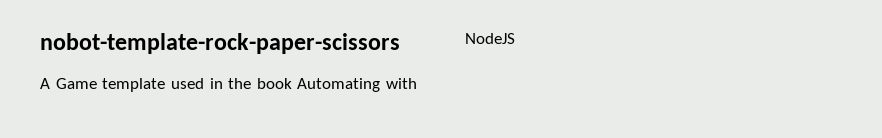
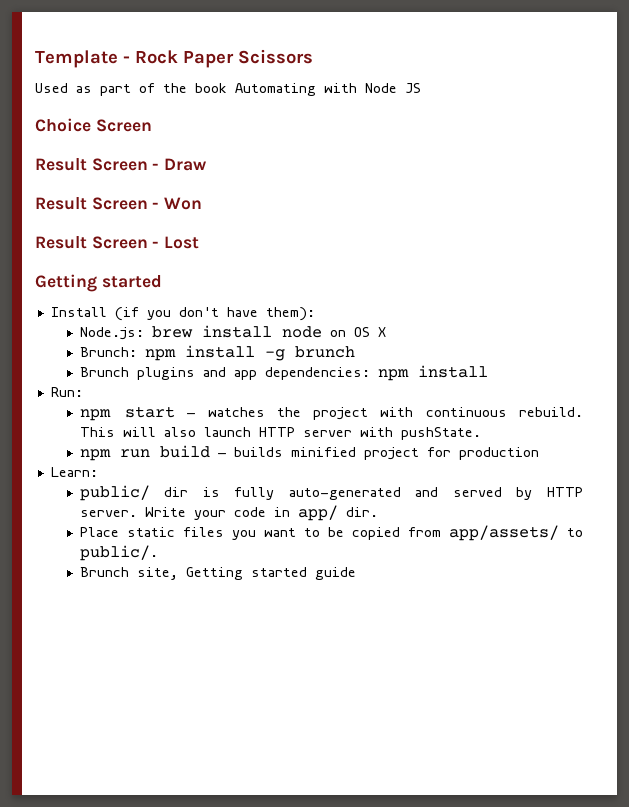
[40,33,400,54] [40,78,417,92] [465,33,515,44] nobot-template-rock-paper-scissors // A Game template used in the book Automating with NodeJS -> [35,49,313,68] [35,83,421,96] [35,118,152,132] [35,158,207,171] [35,197,203,210] [35,236,200,249] [35,274,162,292] [50,307,315,321] [79,325,386,340] [79,345,355,361] [79,365,488,381] [50,387,83,397] [79,406,584,421] [79,427,481,440] [79,445,539,461] [50,467,98,477] [79,485,583,501] [79,505,378,521] [79,525,583,541] [79,545,158,561] [79,567,356,580] Template - Rock Paper Scissors // Used as part of the book Automating with Node JS // Choice Screen // Result Screen - Draw // Result Screen - Won // Result Screen - Lost // Getting started // Install (if you don't have them): // Node.js: brew install node on OS X // Brunch: npm install -g brunch // Brunch plugins and app dependencies: npm install // Run: // npm start — watches the project with continuous rebuild. This will also launch HTTP server with pushState. // npm run build — builds minified project for production // Learn: // public/ dir is fully auto-generated and served by HTTP server. Write your code in app/ dir. // Place static files you want to be copied from app/assets/ to public/. // Brunch site, Getting started guide

